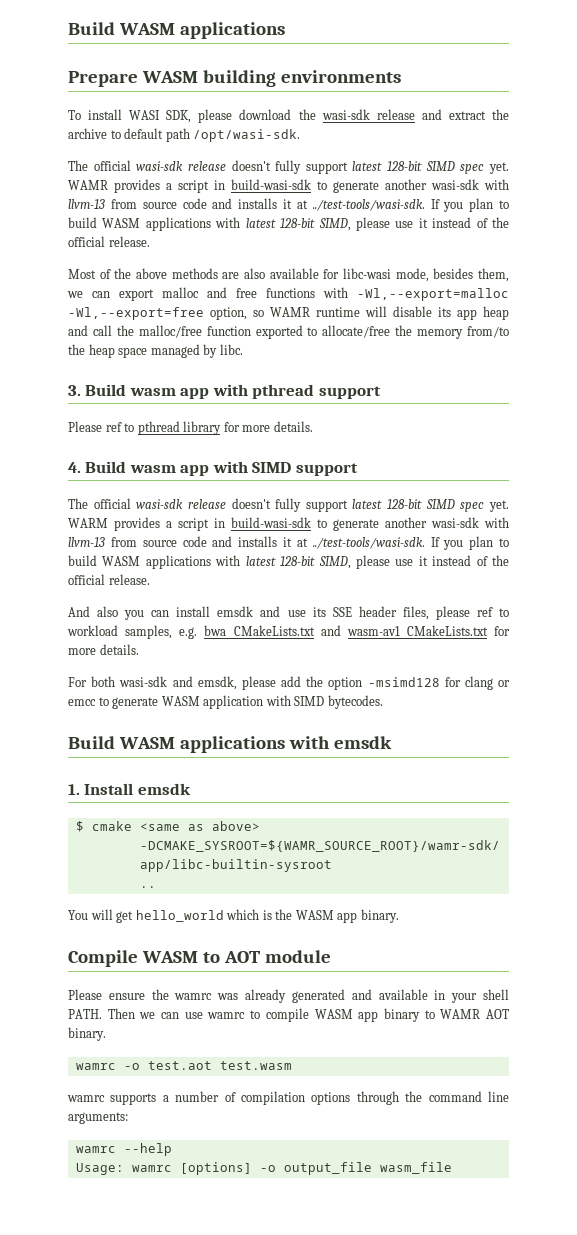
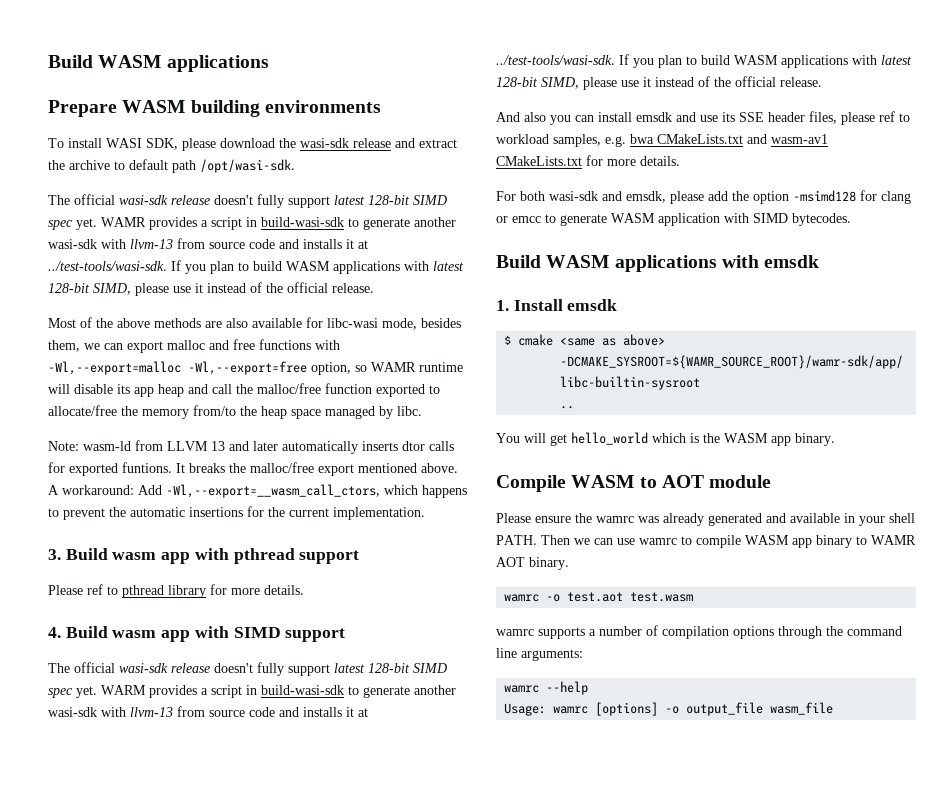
(243, 349) none -> [48,440,454,454] [48,462,458,476] [48,484,467,498] [48,506,425,520] // Note: wasm-ld from LLVM 13 and later automatically inserts dtor calls for exported funtions. It breaks the malloc/free export mentioned above. A workaround: Add -Wl,--export=__wasm_call_ctors, which happens to prevent the automatic insertions for the current implementation.

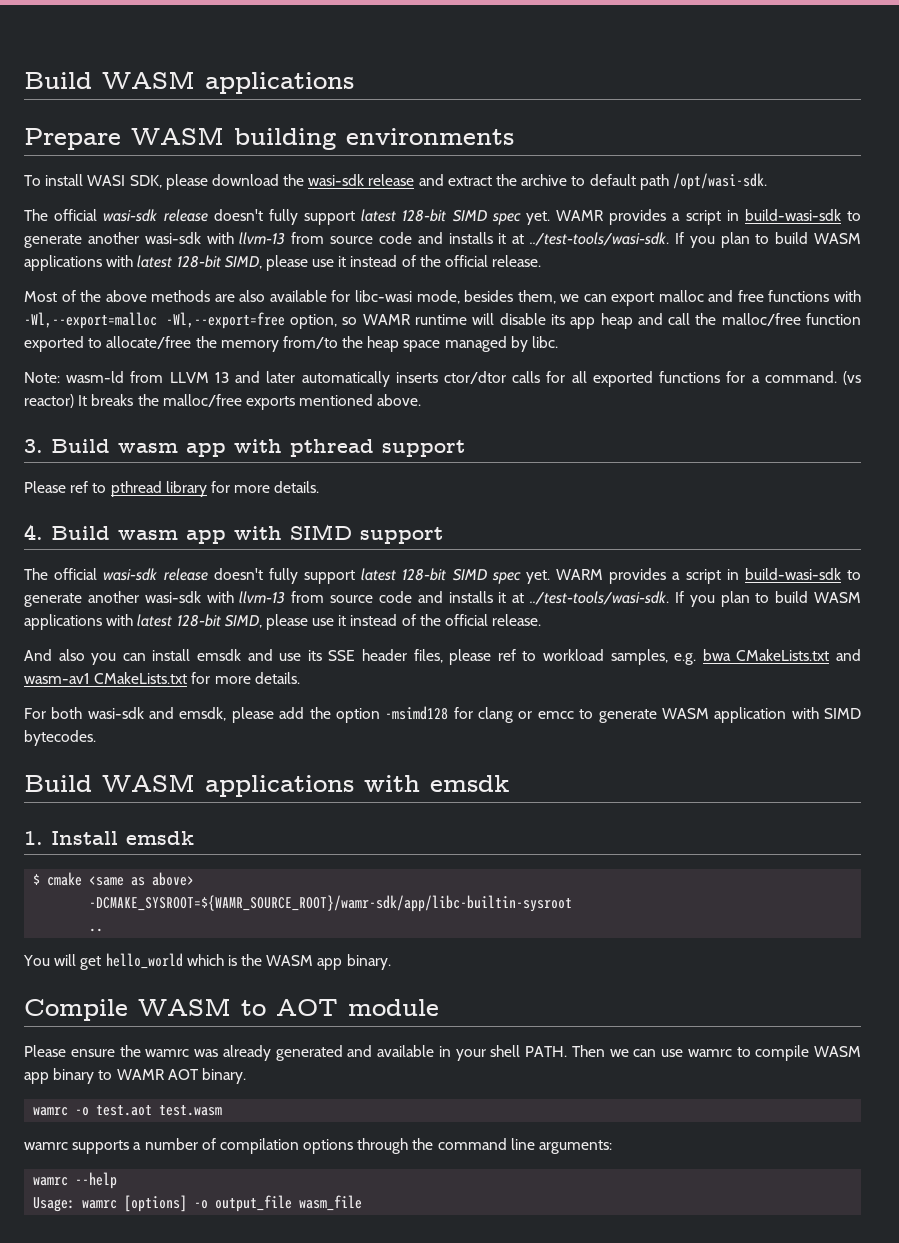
[402,441,425,451] dtor -> [443,371,506,384] ctor/dtor
[69,462,172,476] exported funtions. -> [571,371,862,387] [24,394,74,408] all exported functions for a command. (vs reactor)
[318,464,354,476] export -> [245,396,295,410] exports
[48,484,467,498] [48,506,425,520] A workaround: Add -Wl,--export=__wasm_call_ctors, which happens to prevent the automatic insertions for the current implementation. -> (422, 400) none

